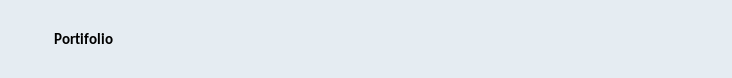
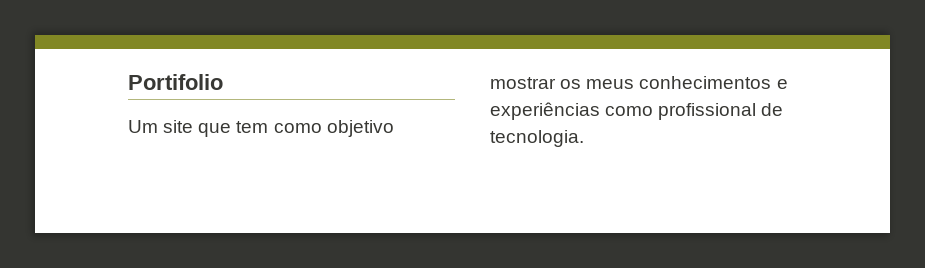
(113, 38) none -> [128,120,394,137] [490,76,788,89] [490,102,784,120] [490,130,584,147] // Um site que tem como objetivo mostrar os meus conhecimentos e experiências como profissional de tecnologia.

